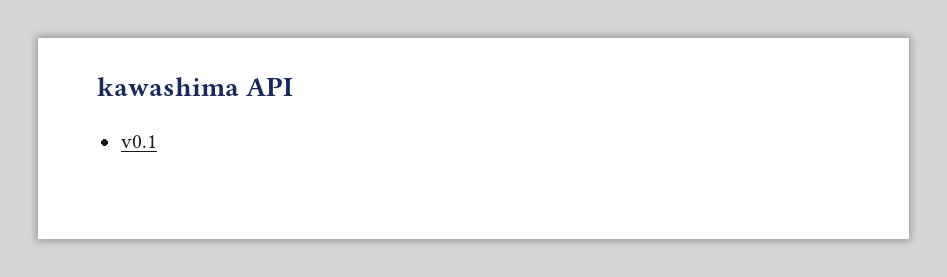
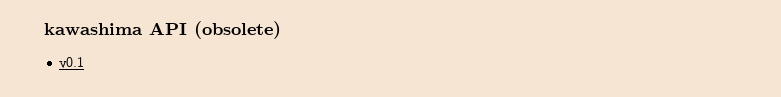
(294, 86) none -> [194,21,281,39] (obsolete)

